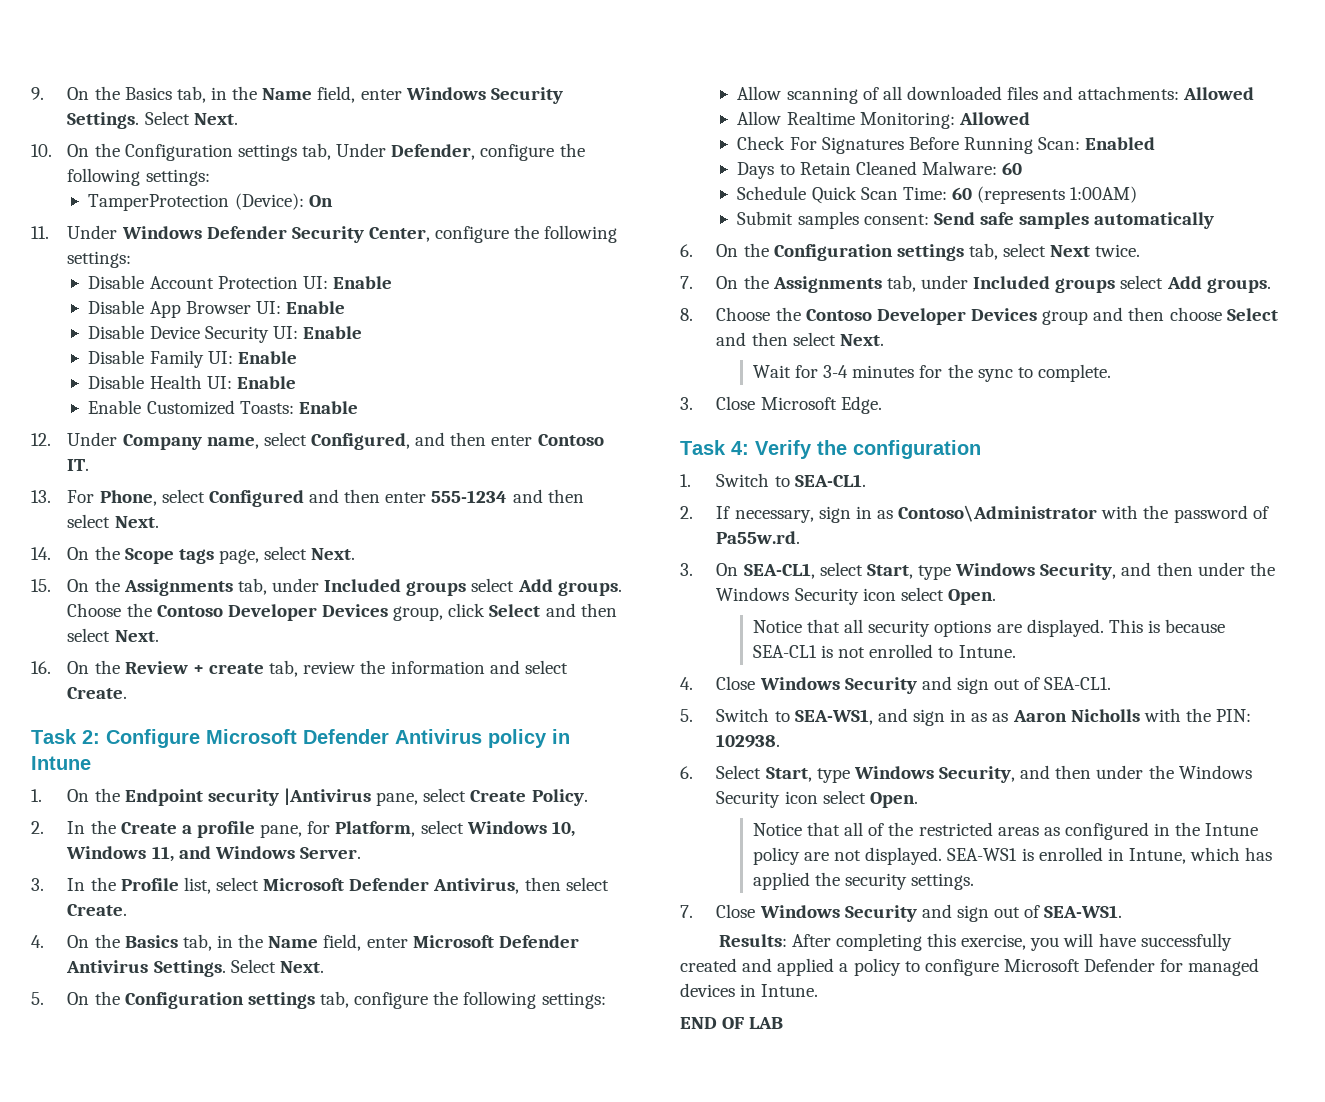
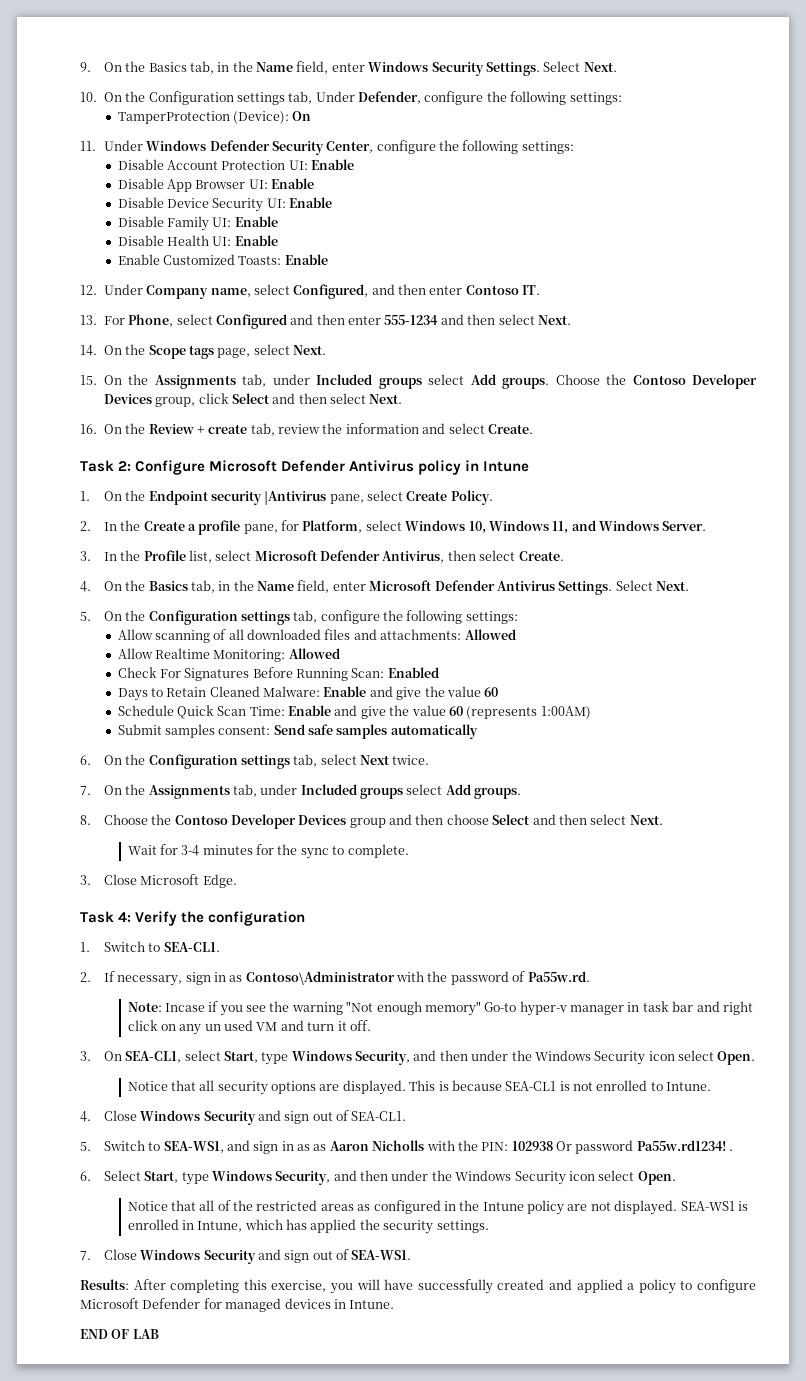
(997, 168) none -> [323,686,481,700] Enable and give the value
(947, 193) none -> [288,705,446,719] Enable and give the value
(801, 537) none -> [127,1001,753,1016] [127,1020,371,1035] // Note: Incase if you see the warning "Not enough memory" Go-to hyper-v manager in task bar and right click on any un used VM and turn it off.
[716,734,781,748] 102938. -> [511,1140,734,1154] 102938 Or password Pa55w.rd1234! .

